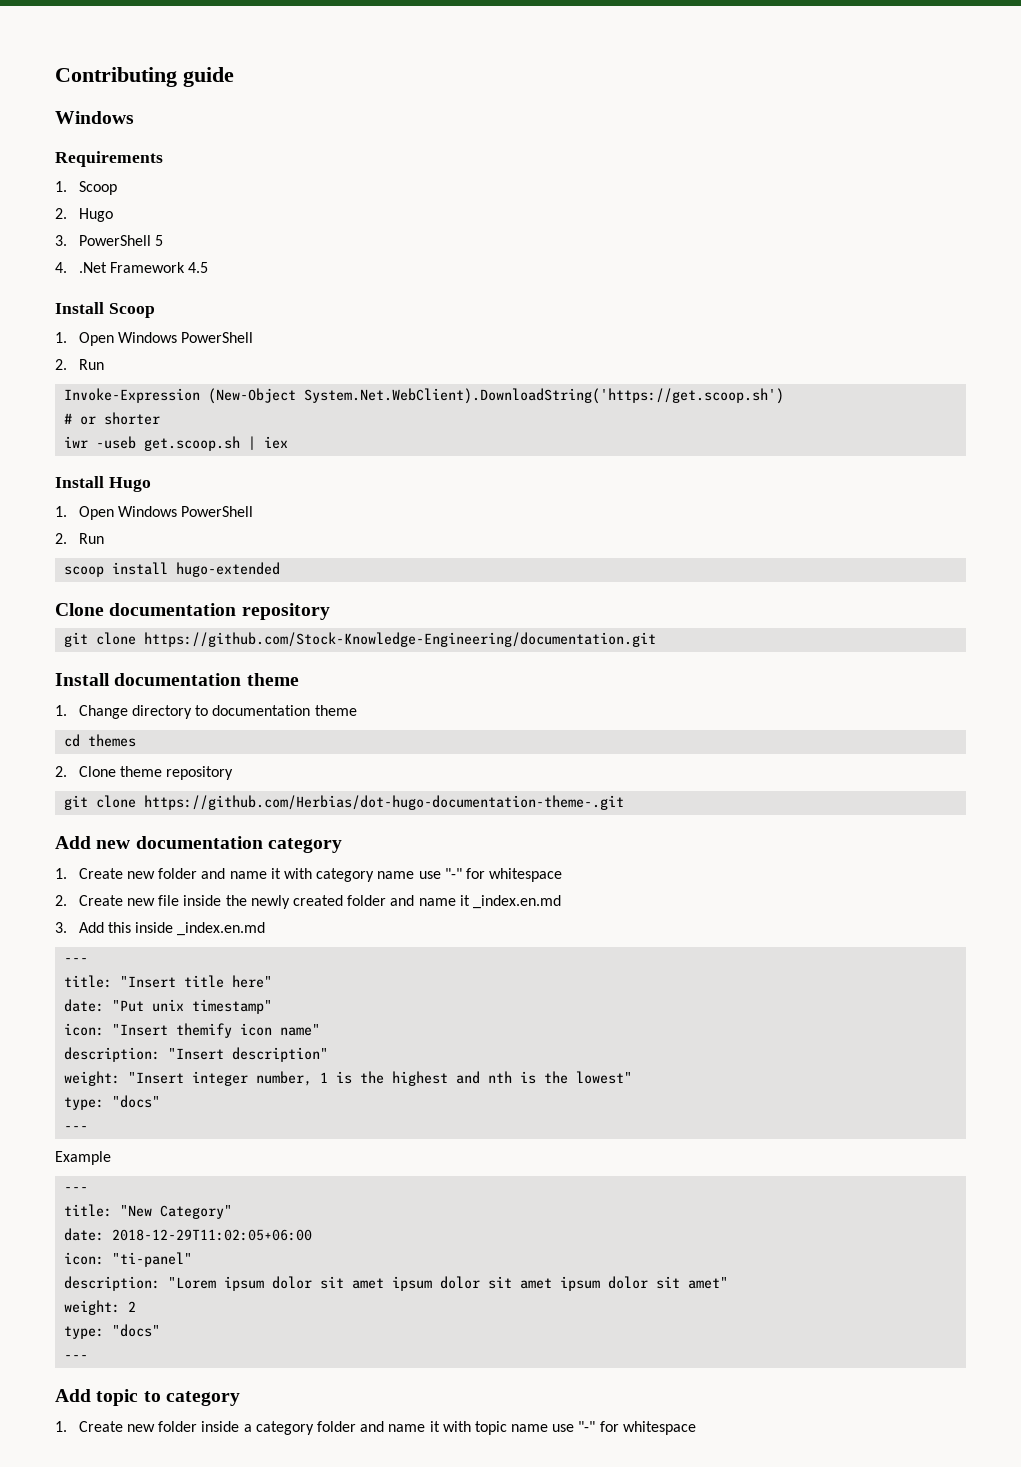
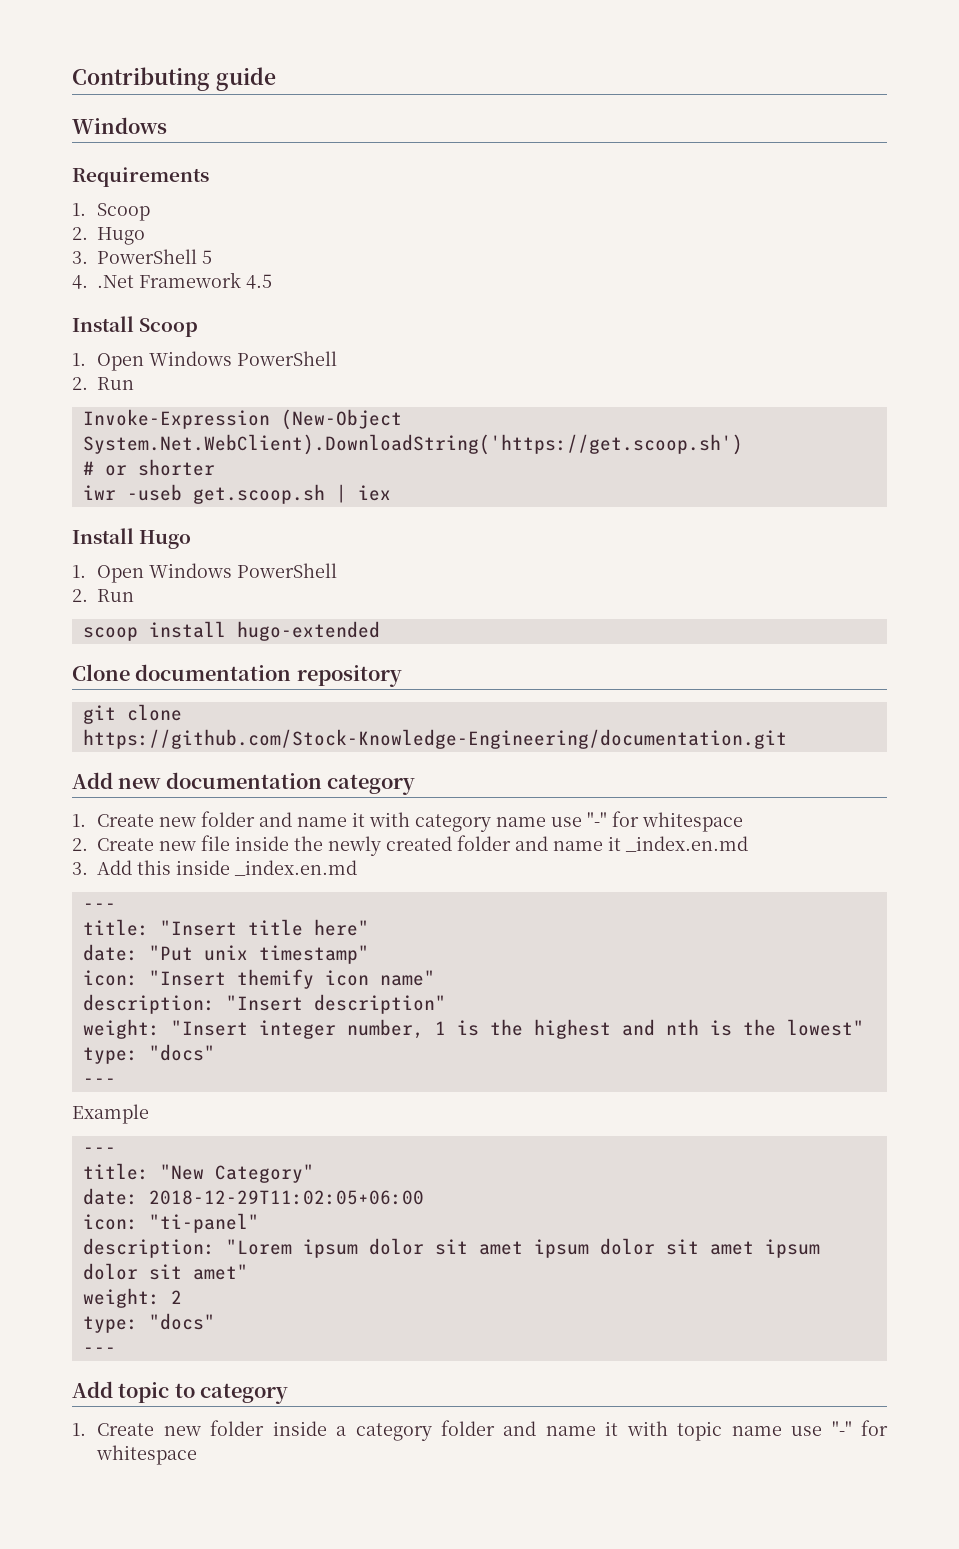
[55,673,299,686] [55,705,357,719] [64,734,137,747] [55,766,234,780] [64,795,625,810] // Install documentation theme // 1. Change directory to documentation theme // cd themes // 2. Clone theme repository // git clone https://github.com/Herbias/dot-hugo-documentation-theme-.git -> (787, 739) none

